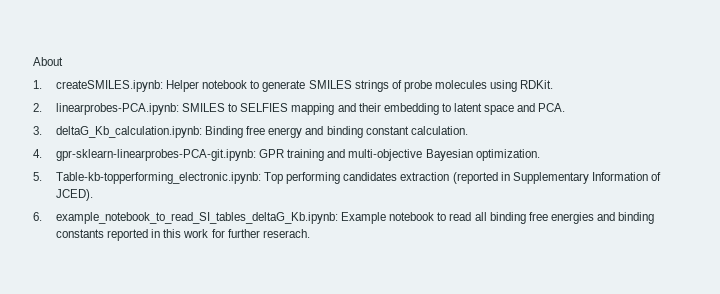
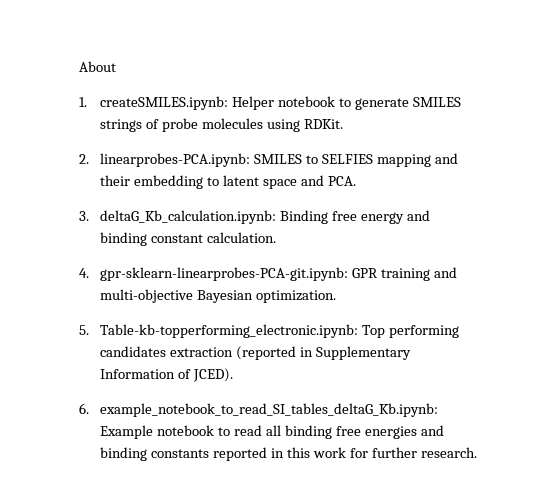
[262,229,310,238] reserach. -> [420,447,477,458] research.

